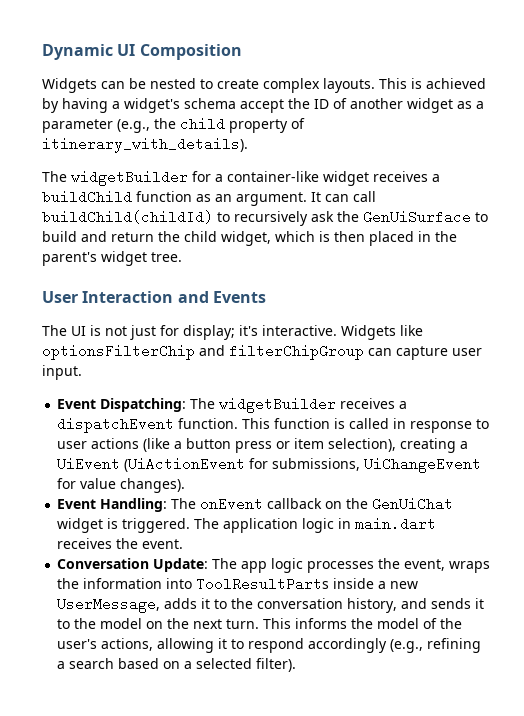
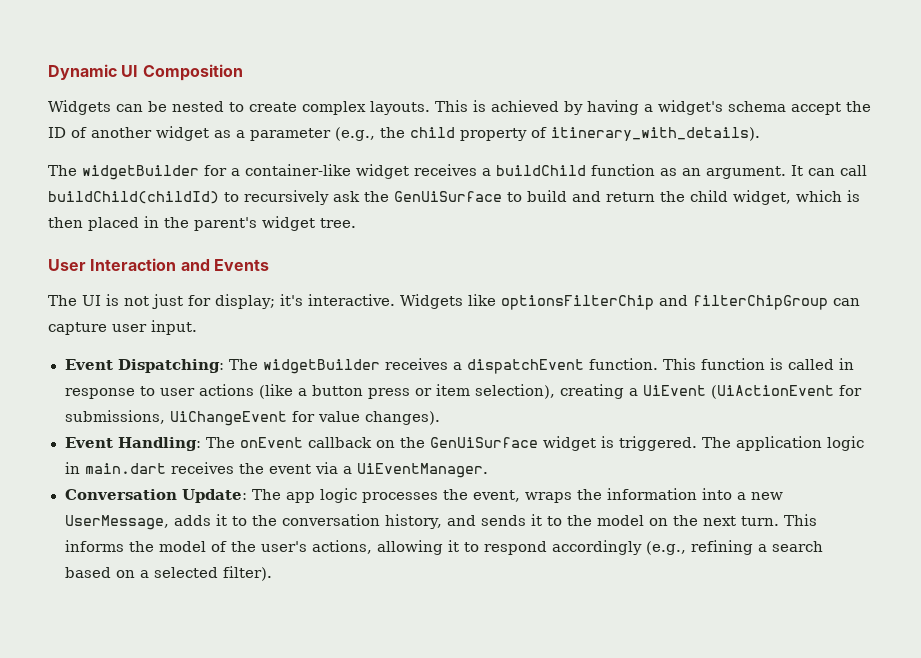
[372,497,454,511] GenUiChat -> [429,437,538,448] GenUiSurface
[142,539,184,549] event. -> [268,462,488,478] event via a UiEventManager.
[196,577,375,591] ToolResultParts inside -> (732, 494) none

